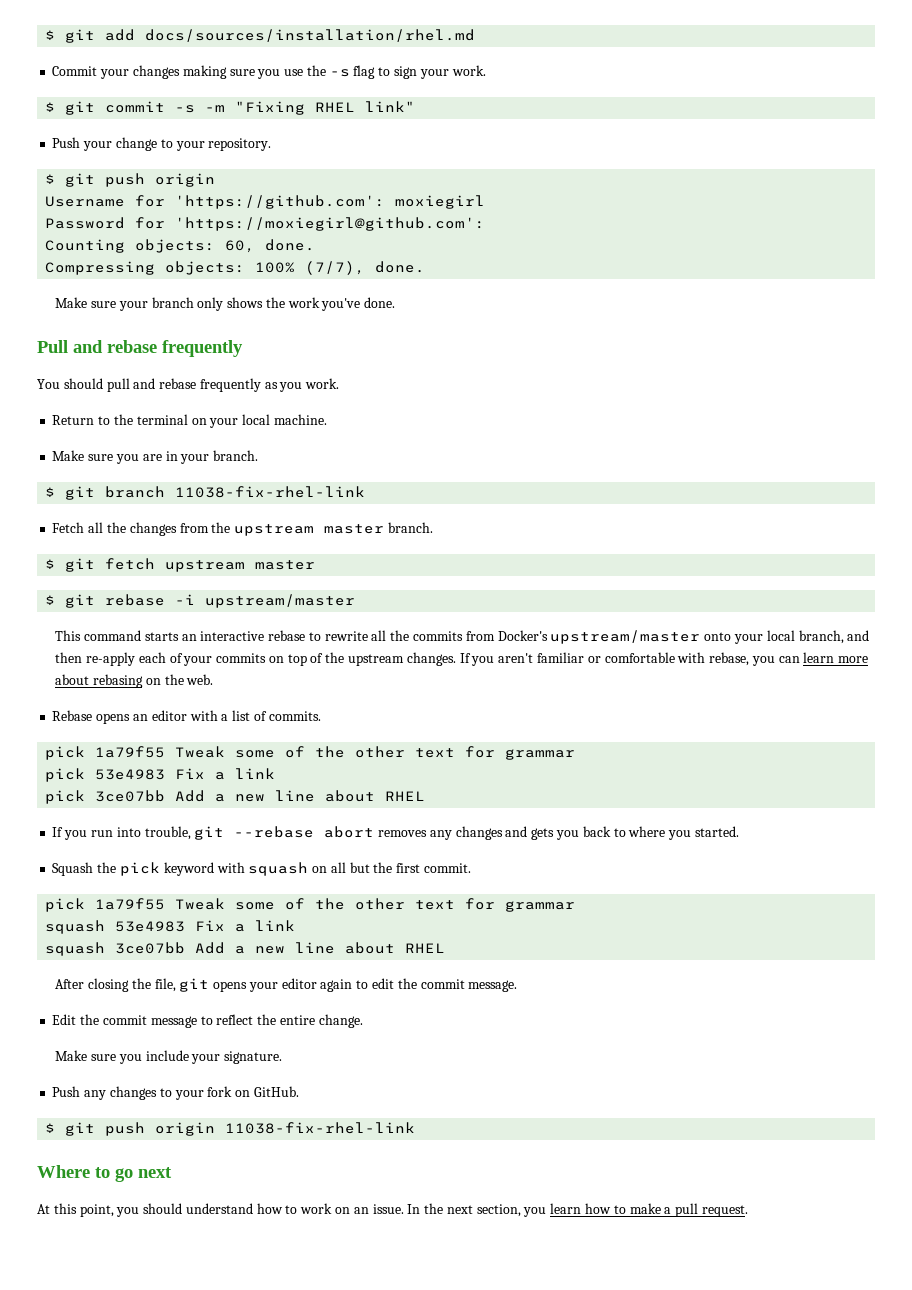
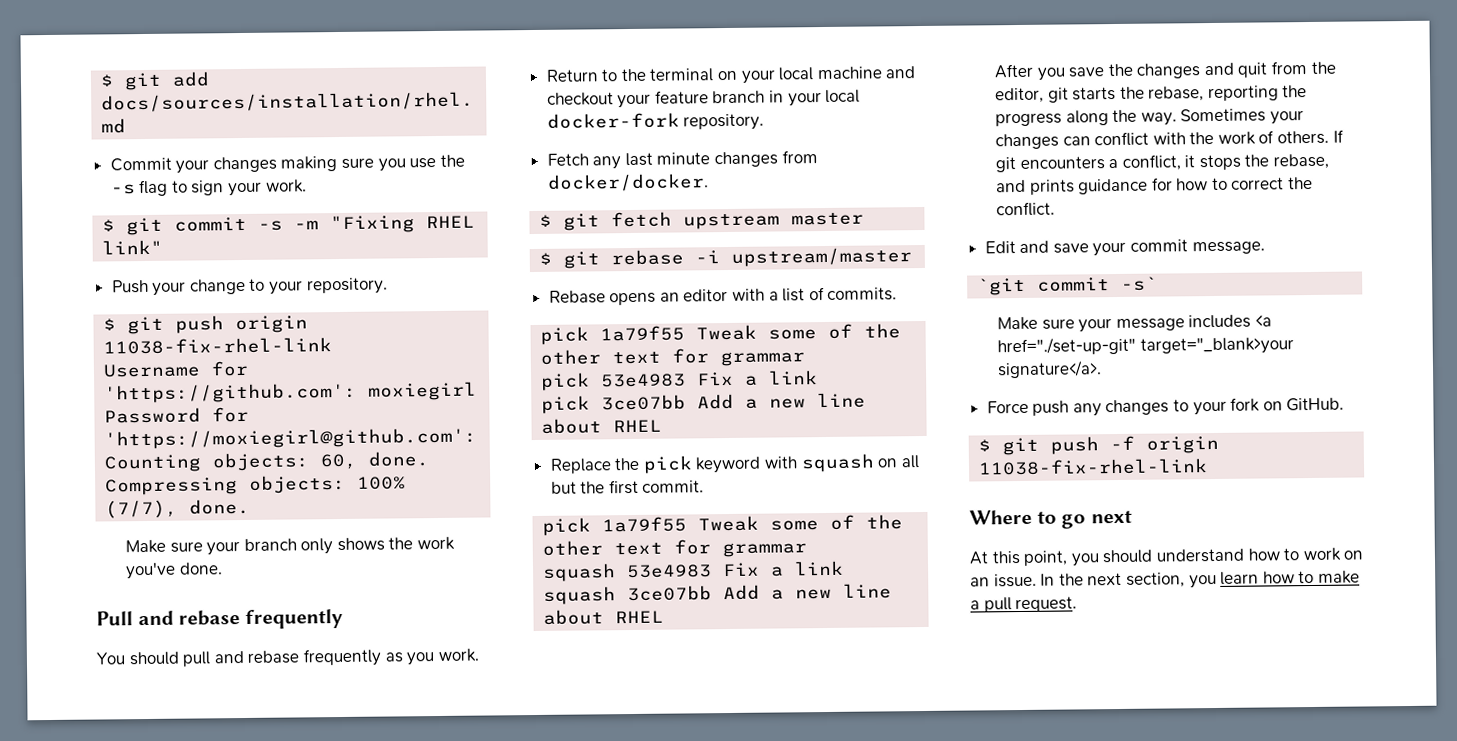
(216, 180) none -> [103,337,333,355] 11038-fix-rhel-link
[273,414,327,425] [52,450,259,464] [45,486,366,500] [52,522,433,536] machine. // Make sure you are in your branch. // $ git branch 11038-fix-rhel-link // Fetch all the changes from the upstream master branch. -> [816,66,916,80] [546,89,861,109] [546,112,765,131] [546,150,818,170] [546,173,709,192] machine and checkout your feature branch in your local docker-fork repository. // Fetch any last minute changes from docker/docker.
[55,630,870,644] [55,652,869,666] [55,674,214,688] // This command starts an interactive rebase to rewrite all the commits from Docker's upstream/master onto your local branch, and then re-apply each of your commits on top of the upstream changes. If you aren't familiar or comfortable with rebase, you can learn more about rebasing on the web. -> (913, 257) none
[52,826,739,840] [52,862,94,876] If you run into trouble, git --rebase abort removes any changes and gets you back to where you started. // Squash -> [549,458,612,474] Replace
[88,978,518,992] [52,1014,363,1028] [55,1050,283,1064] [52,1086,81,1097] closing the file, git opens your editor again to edit the commit message. // Edit the commit message to reflect the entire change. // Make sure you include your signature. // Push -> [1036,61,1336,81] [994,85,1308,104] [994,108,1304,127] [994,129,1344,150] [994,153,1330,173] [995,176,1314,195] [995,201,1055,217] [984,239,1265,257] [977,276,1159,296] [996,314,1272,333] [996,336,1294,356] [996,360,1102,379] [986,400,1070,416] you save the changes and quit from the editor, git starts the rebase, reporting the progress along the way. Sometimes your changes can conflict with the work of others. If git encounters a conflict, it stops the rebase, and prints guidance for how to correct the conflict. // Edit and save your commit message. // `git commit -s` // Make sure your message includes <a href="./set-up-git" target="_blank>your signature</a>. // Force push
(146, 1129) none -> [1110,435,1136,451] -f

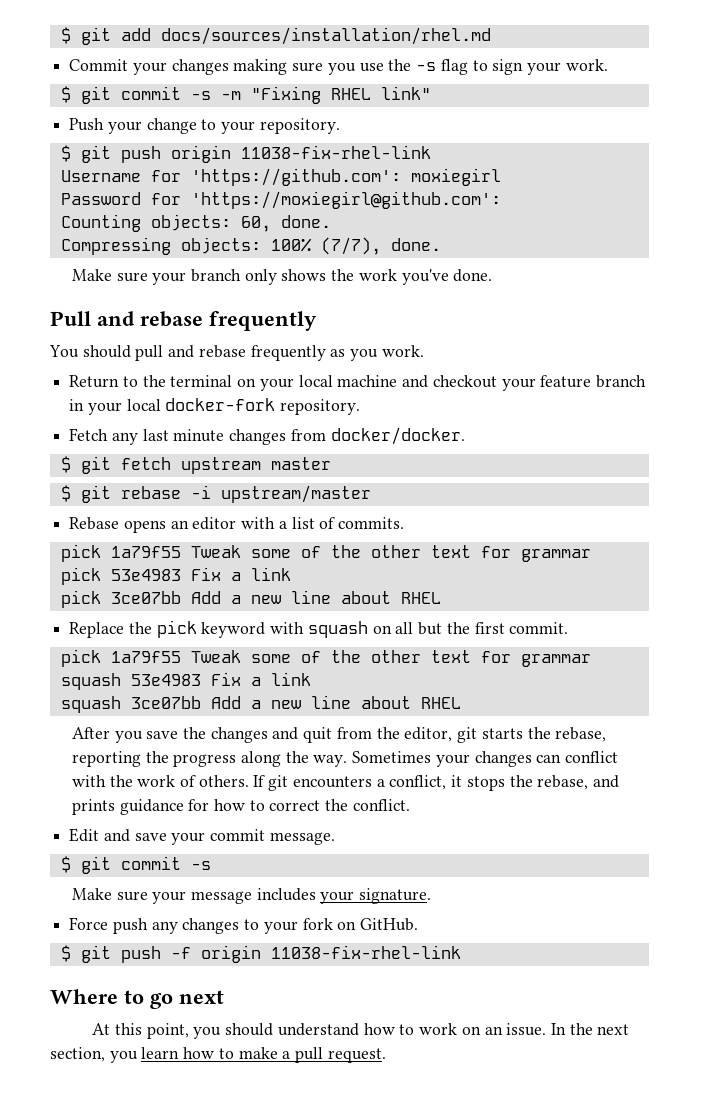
[977,276,1159,296] `git commit -s` -> [60,856,211,874] $ git commit -s
[1254,315,1272,327] [996,336,1294,356] [996,360,1102,379] <a href="./set-up-git" target="_blank>your signature</a>. -> [320,888,432,904] your signature.

